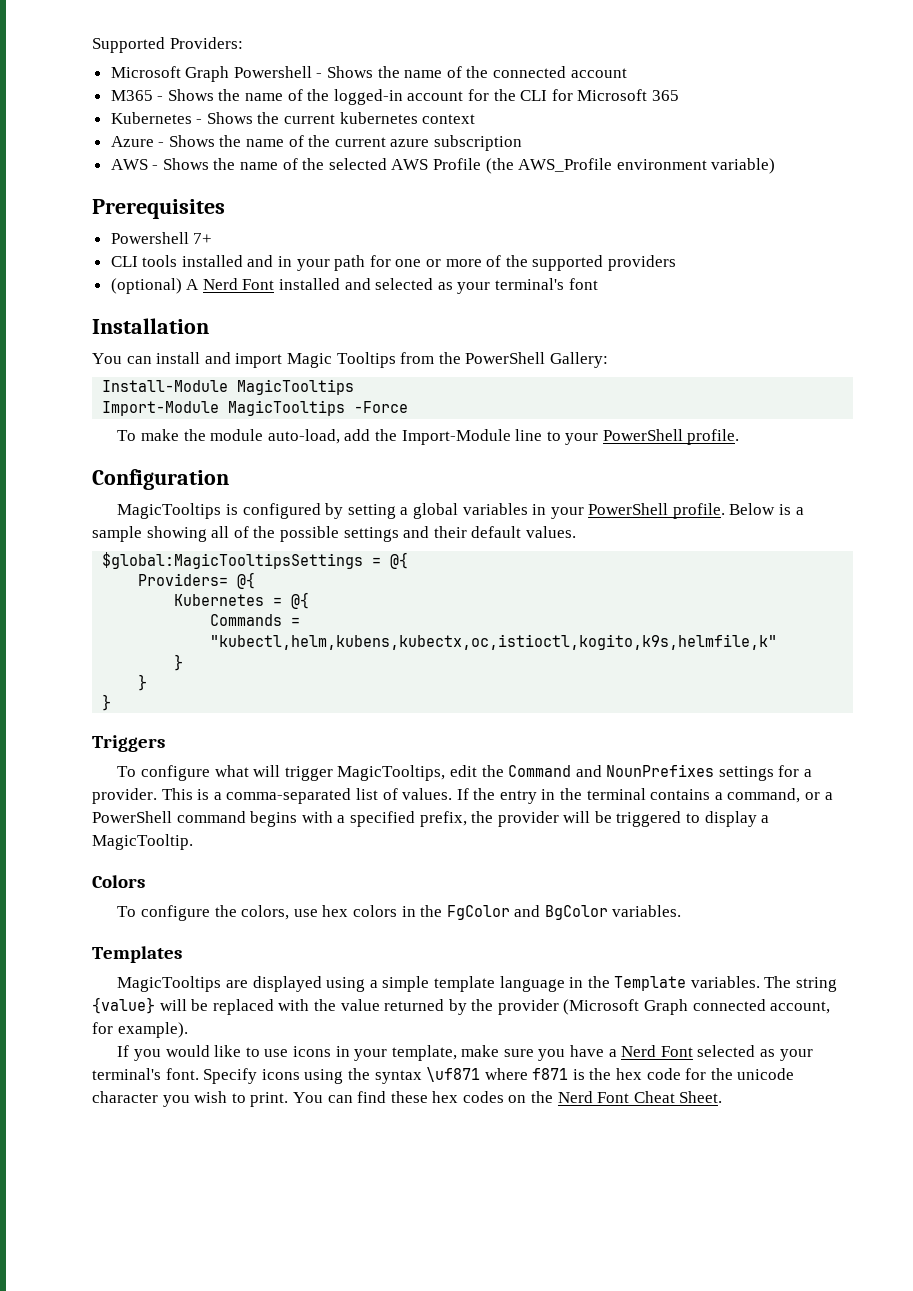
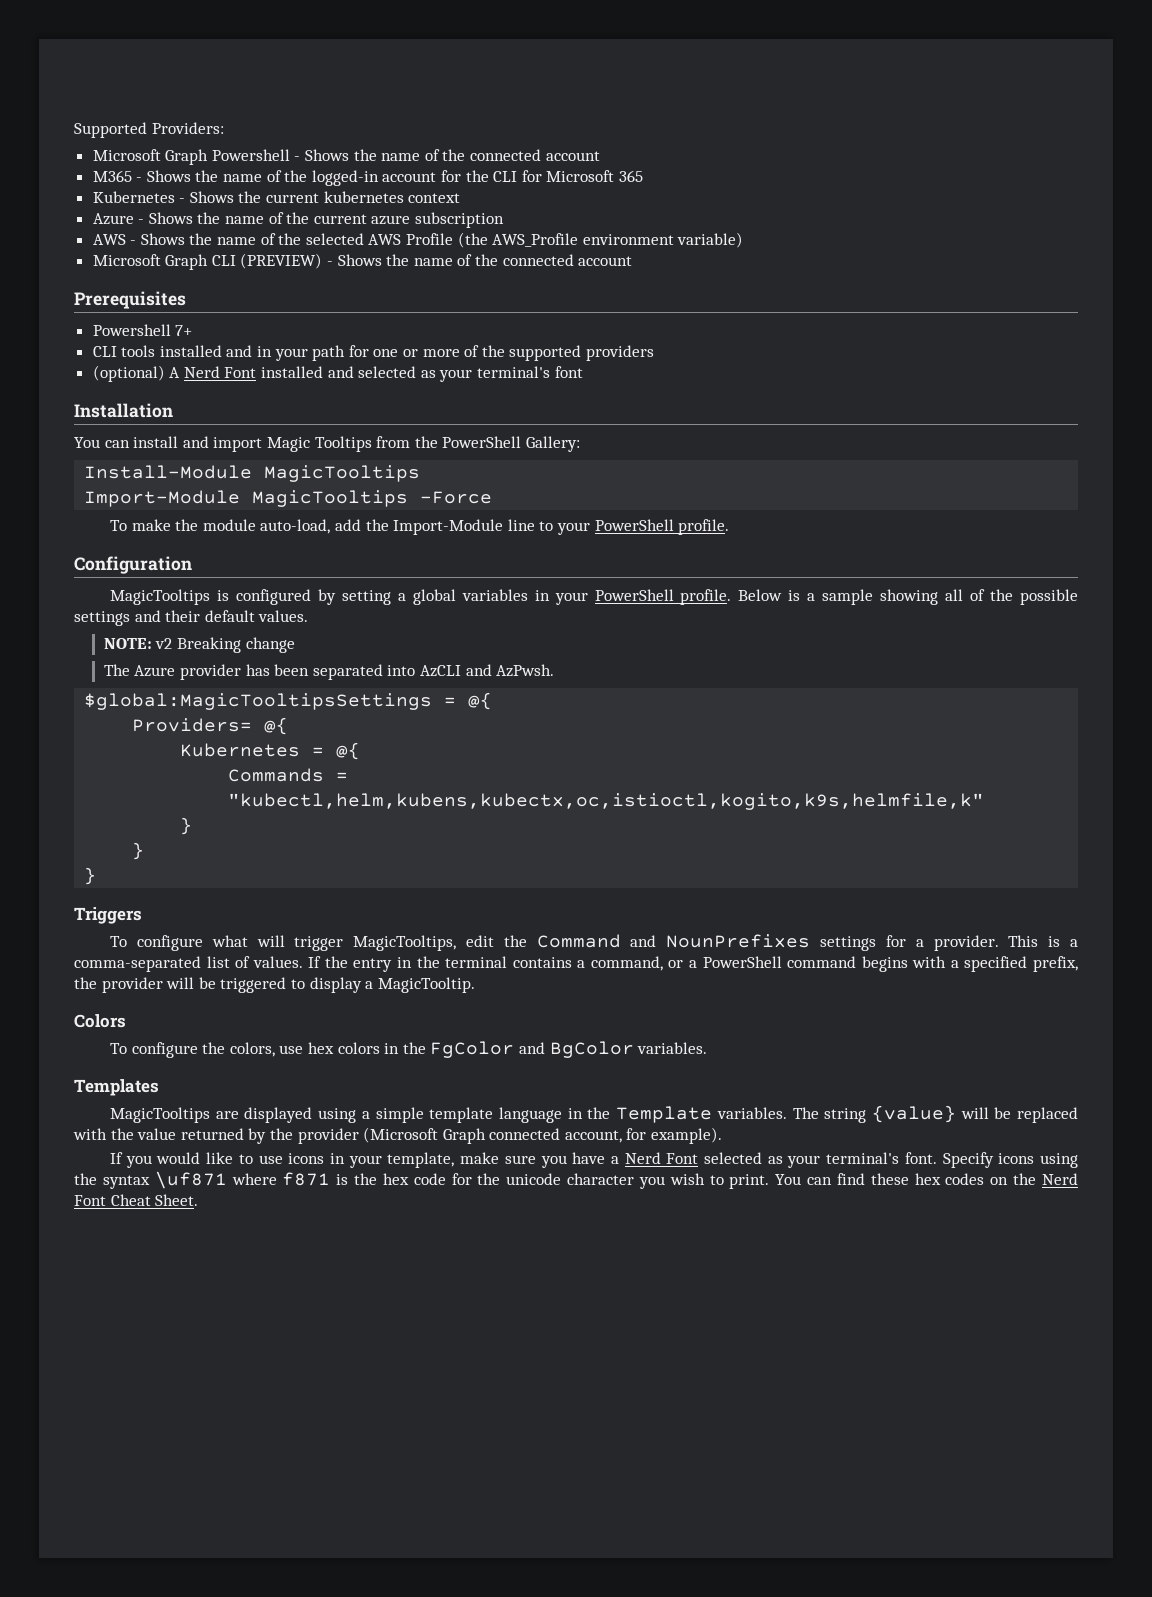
(776, 166) none -> [92,253,633,270] // Microsoft Graph CLI (PREVIEW) - Shows the name of the connected account
(576, 532) none -> [103,637,295,653] [103,664,555,680] // NOTE: v2 Breaking change // The Azure provider has been separated into AzCLI and AzPwsh.

